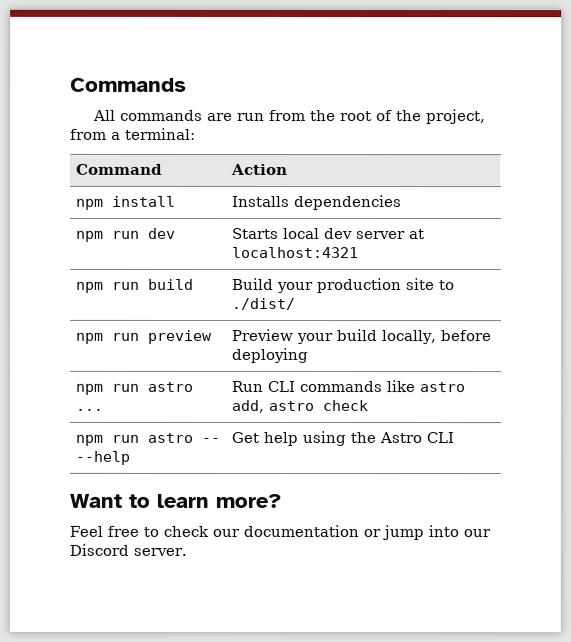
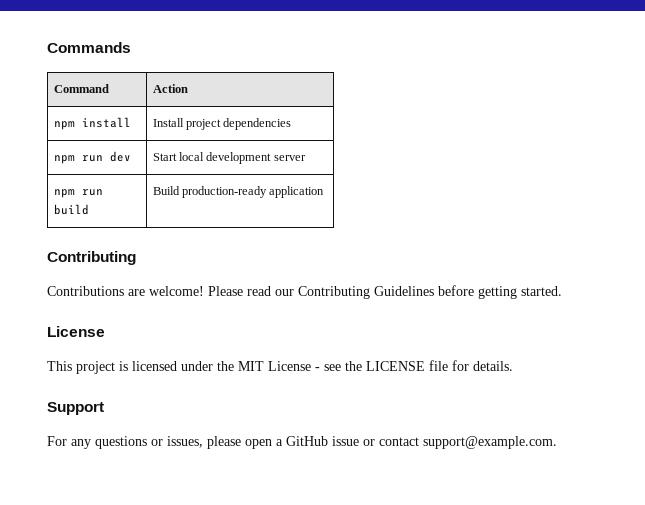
[93,109,487,125] [70,127,196,140] // All commands are run from the root of the project, from a terminal: -> (131, 47) none
[232,195,291,208] Installs -> [152,118,221,130] Install project
[232,227,354,240] Starts local dev -> [152,152,272,164] Start local development
[409,229,426,240] [232,246,360,259] at localhost:4321 -> (306, 158) none
[277,278,456,294] [232,297,297,311] [75,329,213,344] [231,328,492,345] [231,347,309,364] [75,381,194,395] [75,408,104,411] [231,380,466,393] [231,399,369,413] [75,432,221,446] [75,450,131,465] [231,431,455,447] [69,493,282,508] [69,524,491,541] [69,543,187,556] your production site to ./dist/ // npm run preview | Preview your build locally, before deploying // npm run astro ... | Run CLI commands like astro add, astro check // npm run astro -- --help | Get help using the Astro CLI // Want to learn more? // Feel free to check our documentation or jump into our Discord server. -> [181,186,325,198] [47,251,136,265] [47,285,562,299] [47,326,105,337] [47,360,513,374] [47,402,104,415] [47,436,557,449] production-ready application // Contributing // Contributions are welcome! Please read our Contributing Guidelines before getting started. // License // This project is licensed under the MIT License - see the LICENSE file for details. // Support // For any questions or issues, please open a GitHub issue or contact support@example.com.

